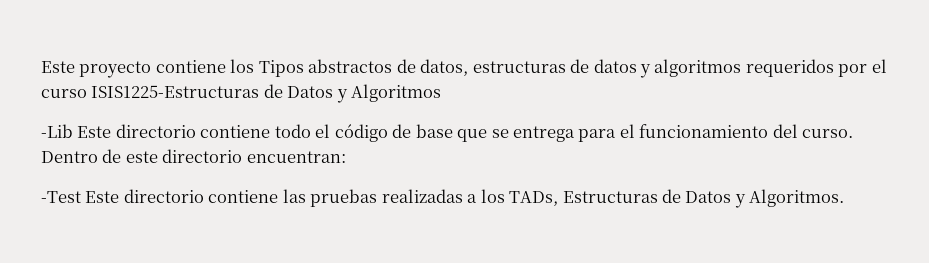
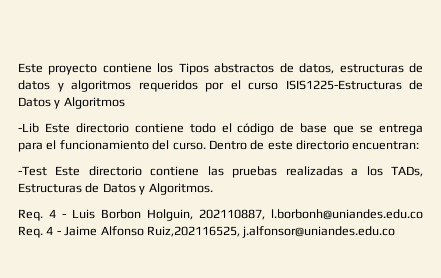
(845, 198) none -> [18,209,423,221] [18,226,396,238] // Req. 4 - Luis Borbon Holguin, 202110887, l.borbonh@uniandes.edu.co Req. 4 - Jaime Alfonso Ruiz,202116525, j.alfonsor@uniandes.edu.co

